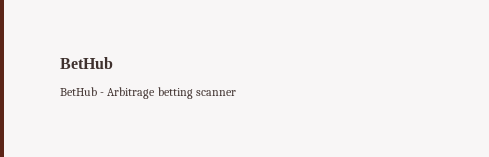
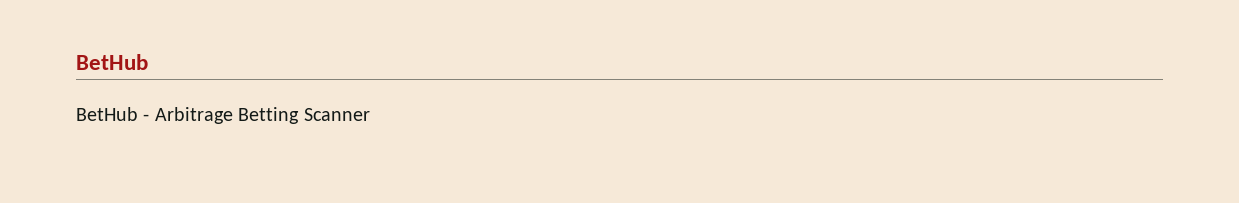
[157,87,236,99] betting scanner -> [238,107,370,124] Betting Scanner

